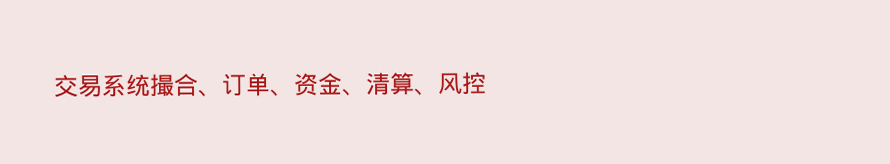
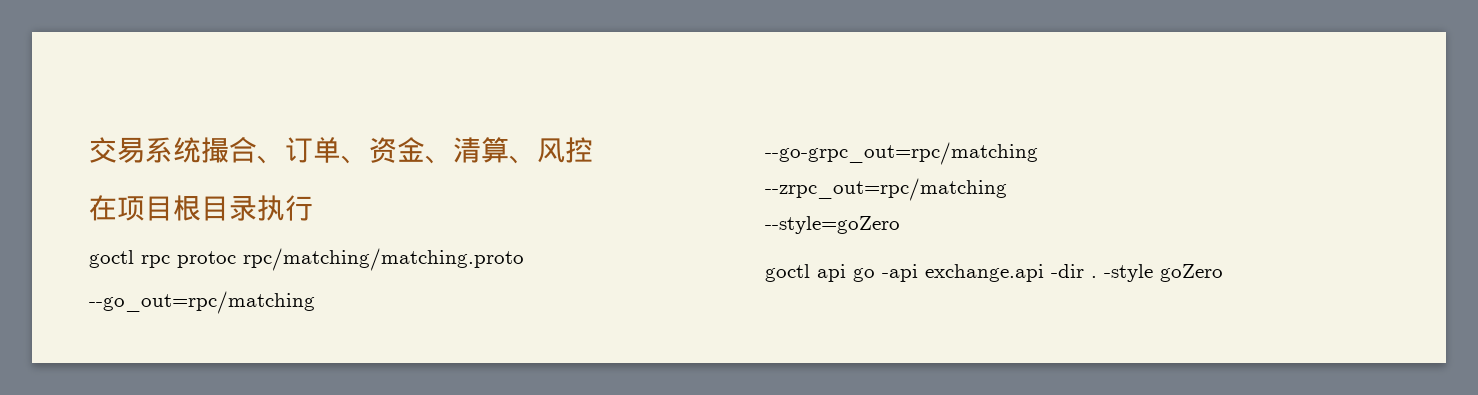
(487, 83) none -> [89,195,313,221] [89,248,524,271] [89,291,315,314] [765,142,1038,165] [765,178,1007,201] [765,216,900,234] [765,264,1223,282] // 在项目根目录执行 // goctl rpc protoc rpc/matching/matching.proto // --go_out=rpc/matching // --go-grpc_out=rpc/matching // --zrpc_out=rpc/matching // --style=goZero // goctl api go -api exchange.api -dir . -style goZero

